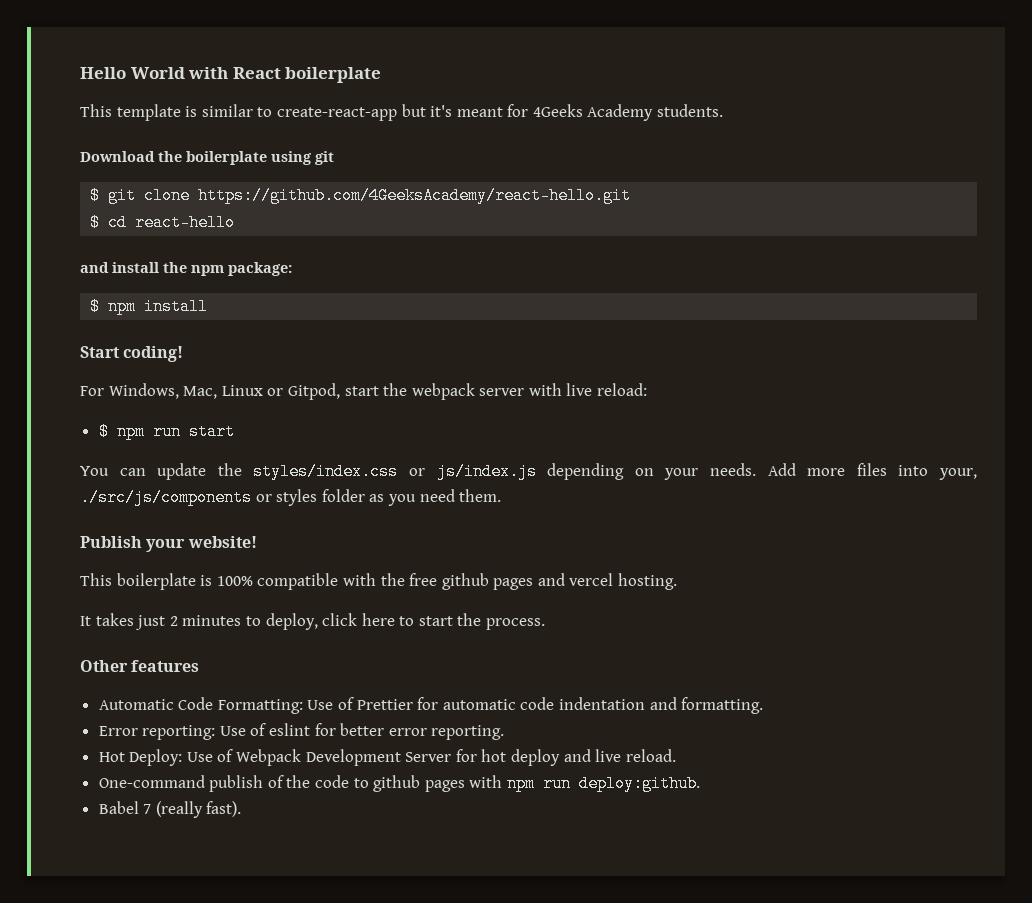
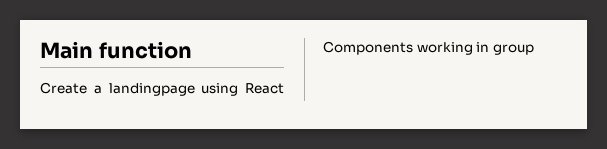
[80,67,382,83] [80,104,724,121] [80,151,334,165] [90,187,632,204] [90,214,236,231] [80,262,292,276] [90,298,209,315] [80,346,184,362] [80,383,648,400] [98,423,235,440] [80,463,978,480] [80,489,502,506] [80,536,257,552] [80,573,678,590] [80,613,546,630] [80,660,200,672] [98,697,764,714] [98,723,505,740] [98,749,676,766] [98,775,701,792] [98,801,242,818] Hello World with React boilerplate // This template is similar to create-react-app but it's meant for 4Geeks Academy students. // Download the boilerplate using git // $ git clone https://github.com/4GeeksAcademy/react-hello.git // $ cd react-hello // and install the npm package: // $ npm install // Start coding! // For Windows, Mac, Linux or Gitpod, start the webpack server with live reload: // $ npm run start // You can update the styles/index.css or js/index.js depending on your needs. Add more files into your, ./src/js/components or styles folder as you need them. // Publish your website! // This boilerplate is 100% compatible with the free github pages and vercel hosting. // It takes just 2 minutes to deploy, click here to start the process. // Other features // Automatic Code Formatting: Use of Prettier for automatic code indentation and formatting. // Error reporting: Use of eslint for better error reporting. // Hot Deploy: Use of Webpack Development Server for hot deploy and live reload. // One-command publish of the code to github pages with npm run deploy:github. // Babel 7 (really fast). -> [40,41,192,59] [40,82,284,96] [323,41,534,55] Main function // Create a landingpage using React Components working in group

